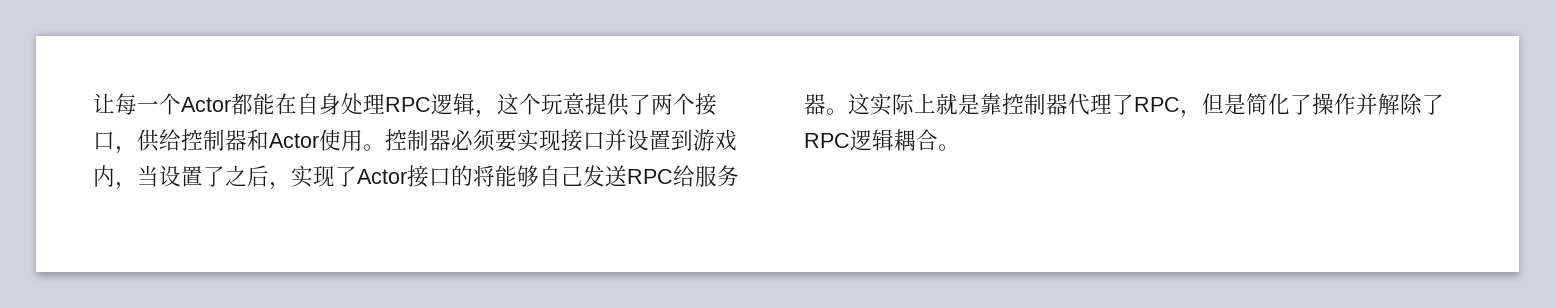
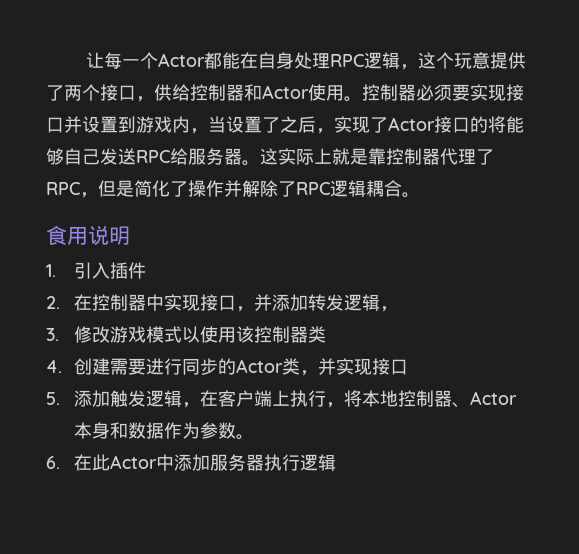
(960, 147) none -> [46,225,130,246] [46,262,146,279] [46,294,398,312] [46,326,326,343] [46,358,408,376] [46,390,517,408] [73,422,254,440] [46,454,336,471] // 食用说明 // 1.引入插件 // 2.在控制器中实现接口，并添加转发逻辑， // 3.修改游戏模式以使用该控制器类 // 4.创建需要进行同步的Actor类，并实现接口 // 5.添加触发逻辑，在客户端上执行，将本地控制器、Actor本身和数据作为参数。 // 6.在此Actor中添加服务器执行逻辑

